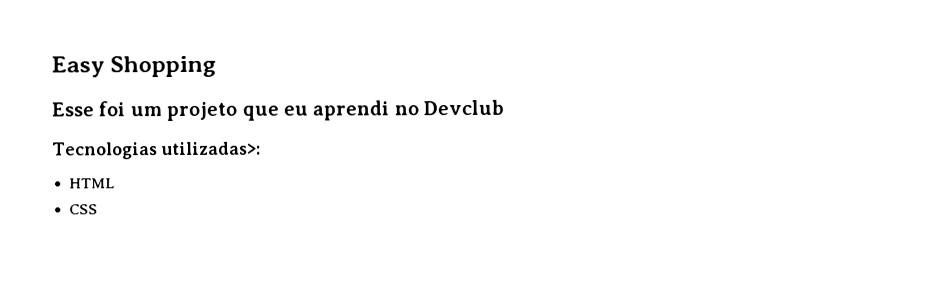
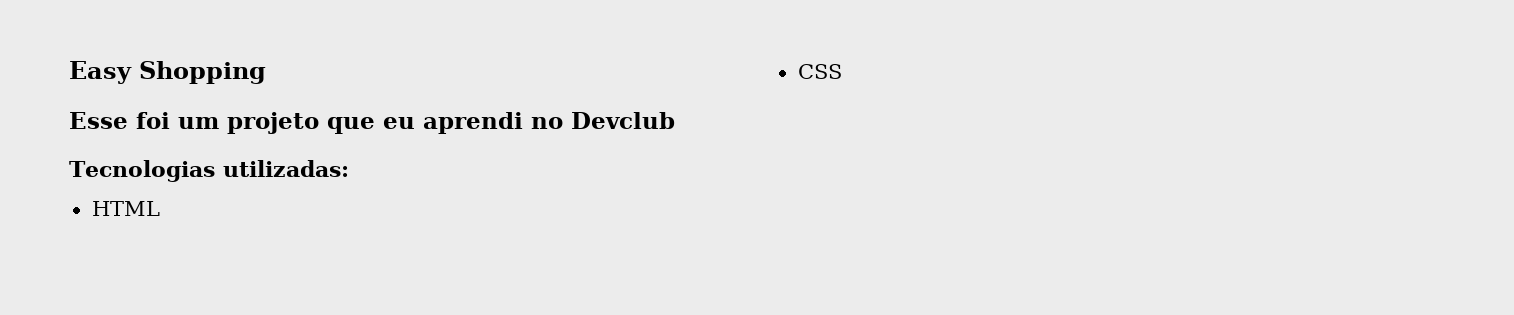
[159,141,261,156] utilizadas>: -> [222,160,349,177] utilizadas:

